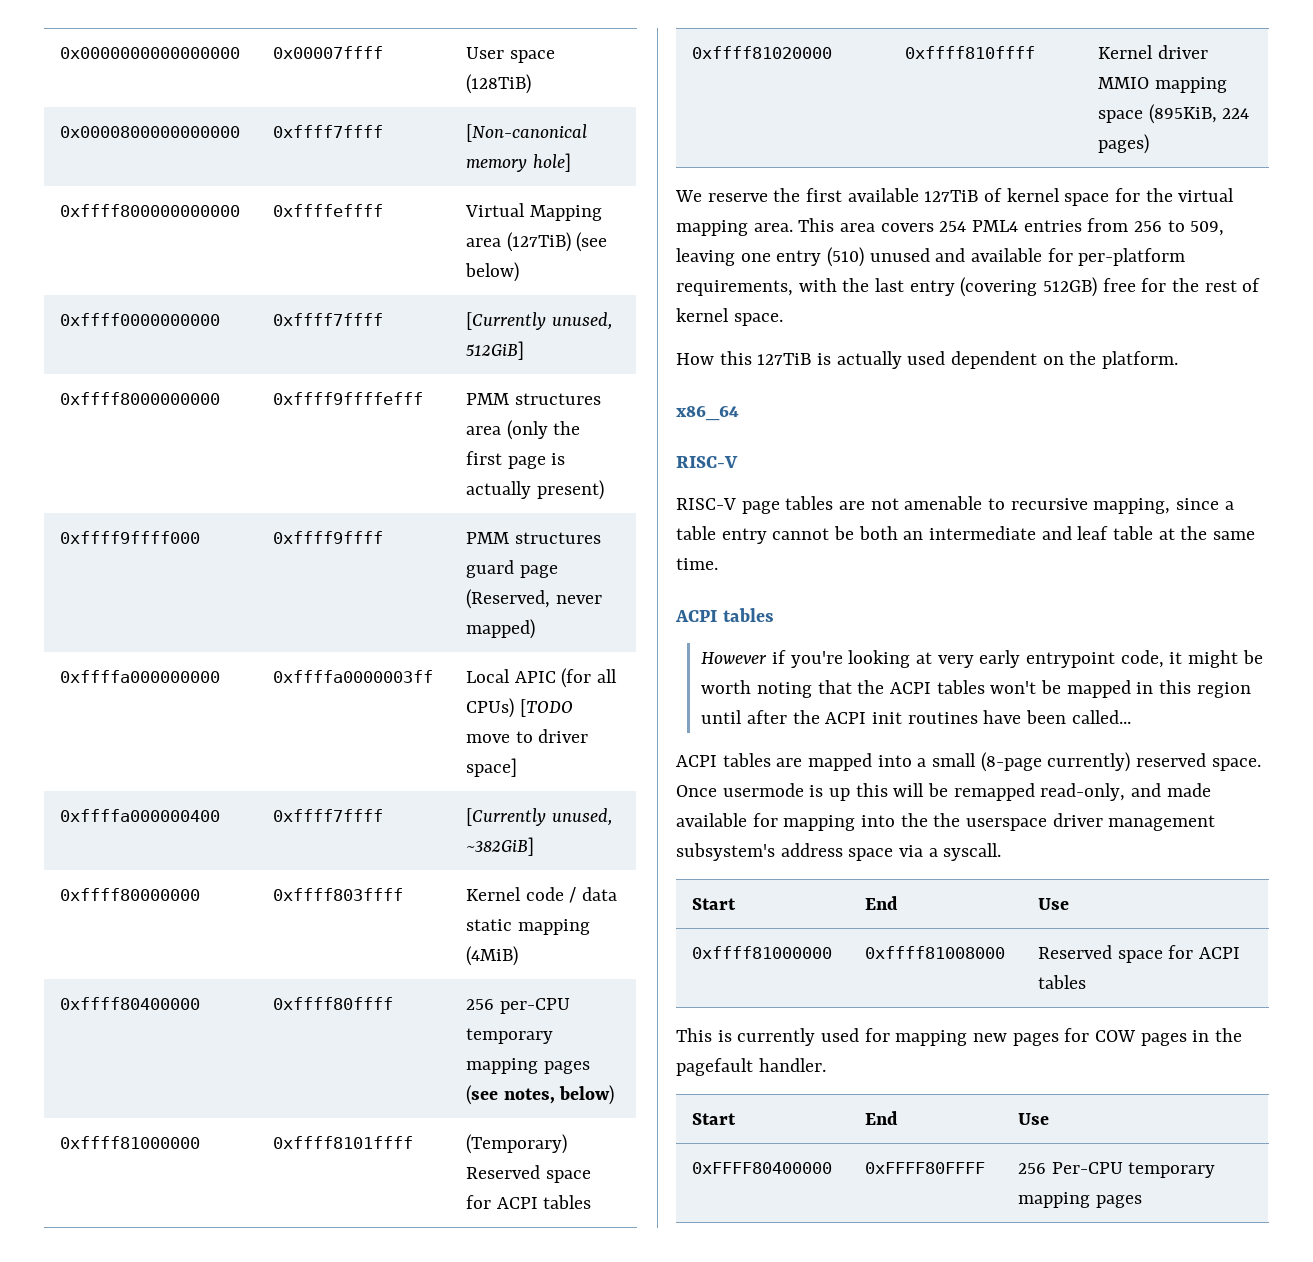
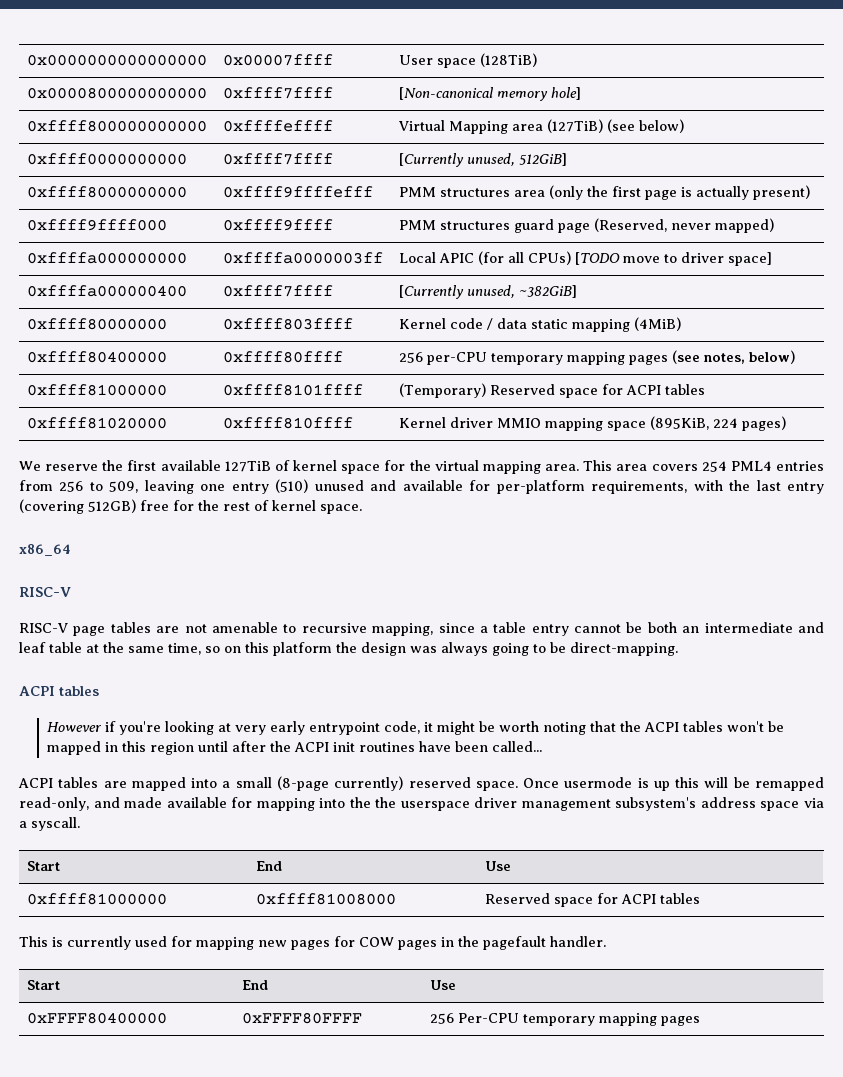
[676,351,1179,369] // How this 127TiB is actually used dependent on the platform. -> (362, 509) none
[676,558,718,570] time. -> [168,642,678,656] time, so on this platform the design was always going to be direct-mapping.

